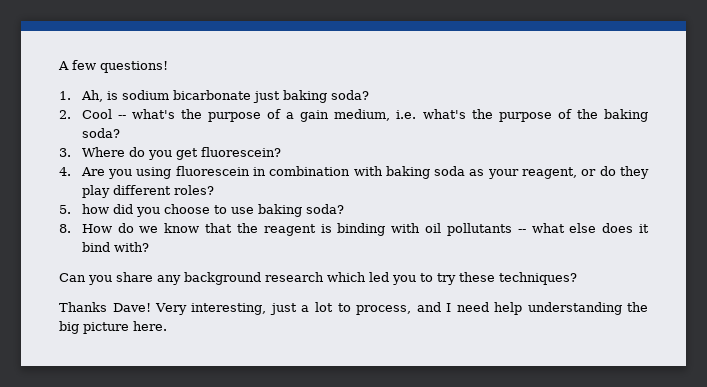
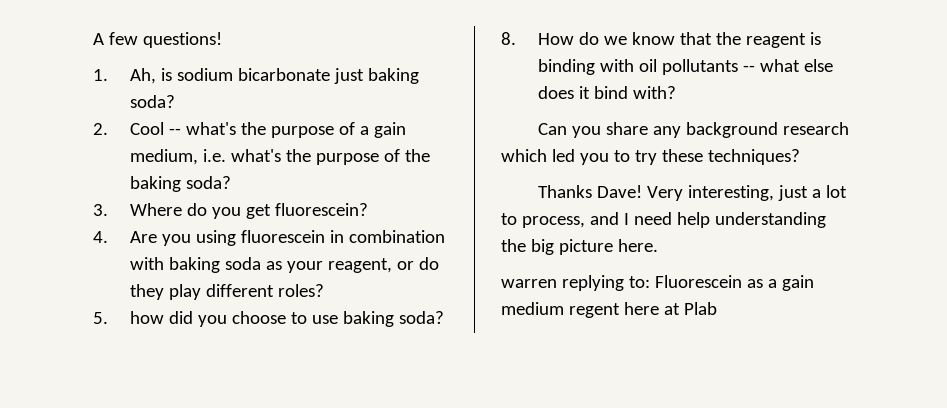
(167, 326) none -> [501,275,814,291] [501,302,717,318] // warren replying to: Fluorescein as a gain medium regent here at Plab

